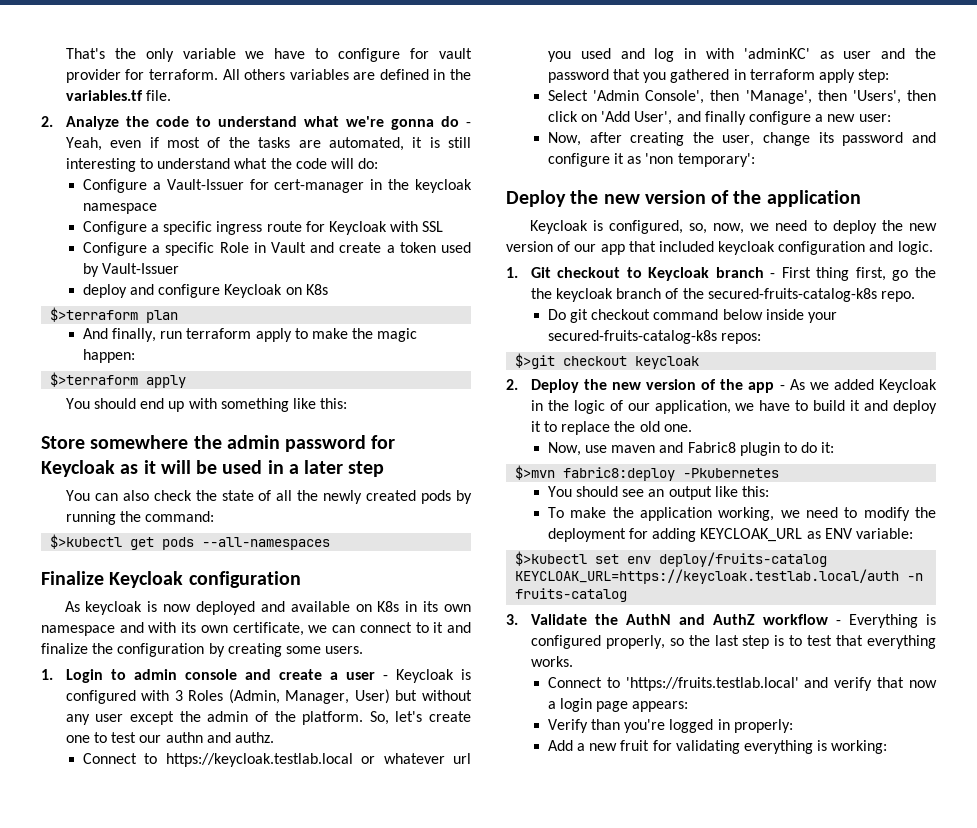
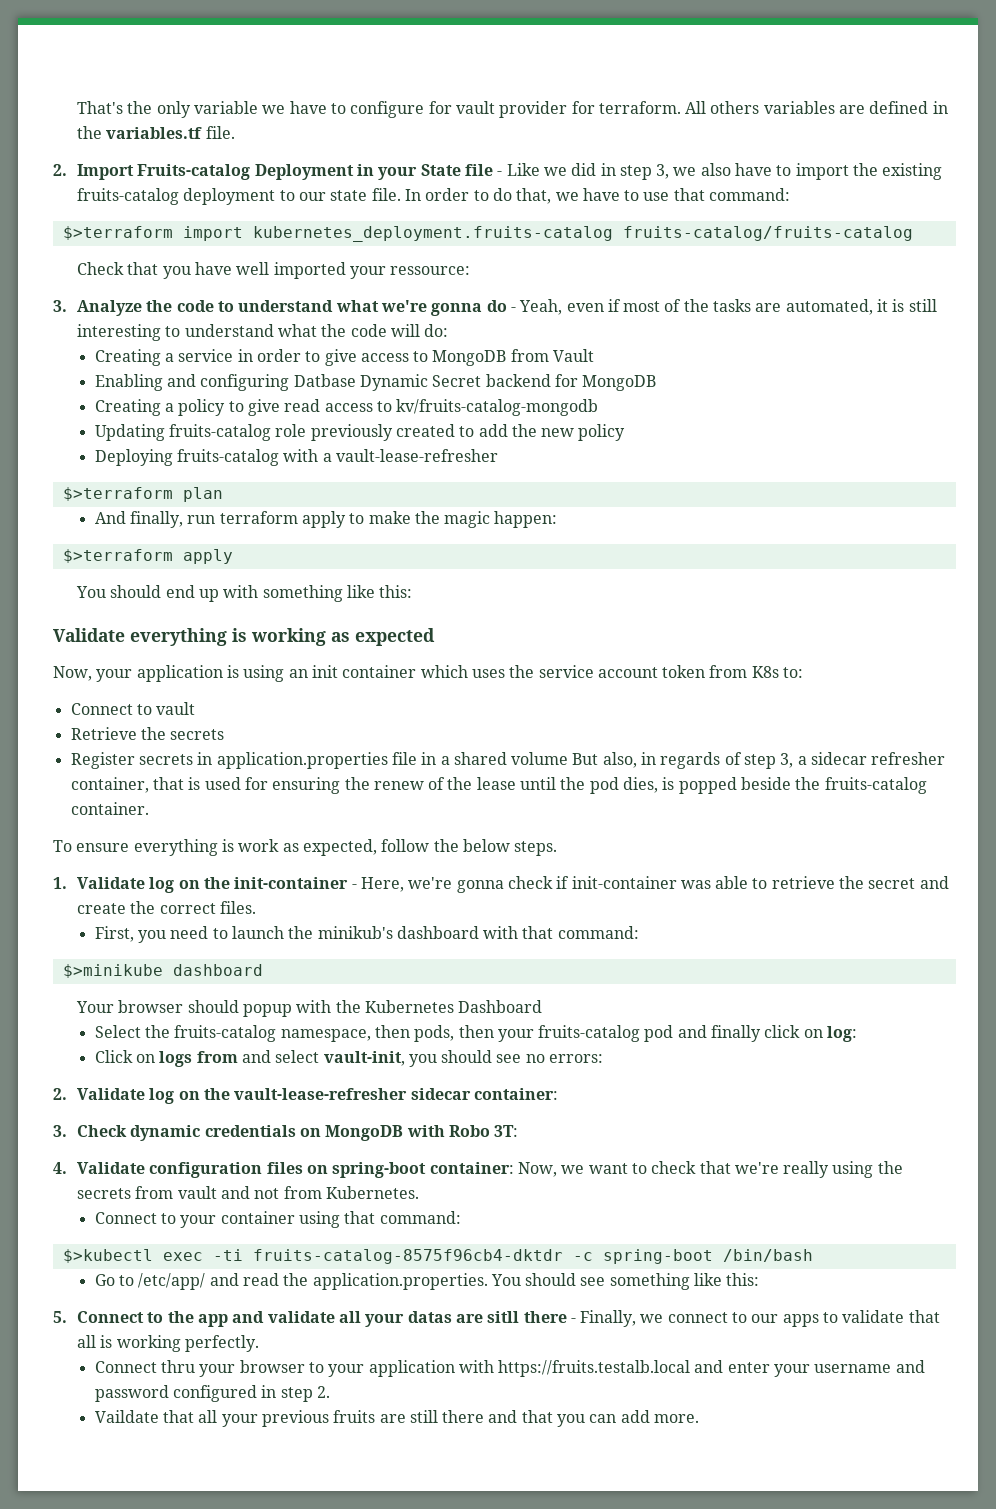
(53, 121) none -> [77,163,943,180] [77,188,791,205] [62,226,913,242] [77,262,471,279] [53,300,67,312] Import Fruits-catalog Deployment in your State file - Like we did in step 3, we also have to import the existing fruits-catalog deployment to our state file. In order to do that, we have to use that command: // $>terraform import kubernetes_deployment.fruits-catalog fruits-catalog/fruits-catalog // Check that you have well imported your ressource: // 3.
[82,179,473,193] [82,203,157,214] [82,221,444,235] [82,242,472,256] [82,263,180,277] [82,284,328,298] Configure a Vault-Issuer for cert-manager in the keycloak namespace // Configure a specific ingress route for Keycloak with SSL // Configure a specific Role in Vault and create a token used by Vault-Issuer // deploy and configure Keycloak on K8s -> [94,349,595,366] [94,374,657,391] [94,399,599,416] [94,424,626,441] [94,449,498,466] Creating a service in order to give access to MongoDB from Vault // Enabling and configuring Datbase Dynamic Secret backend for MongoDB // Creating a policy to give read access to kv/fruits-catalog-mongodb // Updating fruits-catalog role previously created to add the new policy // Deploying fruits-catalog with a vault-lease-refresher
[41,435,396,452] [41,460,385,477] [65,490,473,504] [65,511,215,525] [50,534,331,550] [41,571,301,588] [64,601,471,615] [41,622,472,636] [41,643,364,657] [41,669,472,683] [65,689,472,704] [65,711,471,725] [65,732,274,743] [82,753,472,767] [547,48,936,62] [547,69,890,83] [547,90,936,104] [547,111,891,125] [547,132,936,146] [547,153,755,167] [506,190,861,207] [529,220,937,234] [506,241,933,255] [506,267,937,281] [530,288,915,302] [547,309,838,323] [547,330,762,344] [515,353,700,369] [506,379,937,393] [530,400,938,414] [530,421,692,435] [547,442,835,456] [515,465,780,481] Store somewhere the admin password for Keycloak as it will be used in a later step // You can also check the state of all the newly created pods by running the command: // $>kubectl get pods --all-namespaces // Finalize Keycloak configuration // As keycloak is now deployed and available on K8s in its own namespace and with its own certificate, we can connect to it and finalize the configuration by creating some users. // 1. Login to admin console and create a user - Keycloak is configured with 3 Roles (Admin, Manager, User) but without any user except the admin of the platform. So, let's create one to test our authn and authz. // Connect to https://keycloak.testlab.local or whatever url you used and log in with 'adminKC' as user and the password that you gathered in terraform apply step: // Select 'Admin Console', then 'Manage', then 'Users', then click on 'Add User', and finally configure a new user: // Now, after creating the user, change its password and configure it as 'non temporary': // Deploy the new version of the application // Keycloak is configured, so, now, we need to deploy the new version of our app that included keycloak configuration and logic. // 1. Git checkout to Keycloak branch - First thing first, go the the keycloak branch of the secured-fruits-catalog-k8s repo. // Do git checkout command below inside your secured-fruits-catalog-k8s repos: // $>git checkout keycloak // 2. Deploy the new version of the app - As we added Keycloak in the logic of our application, we have to build it and deploy it to replace the old one. // Now, use maven and Fabric8 plugin to do it: // $>mvn fabric8:deploy -Pkubernetes // -> [53,628,435,646] [53,665,804,682] [70,702,196,715] [70,727,225,740] [70,752,946,769] [70,777,927,794] [70,802,149,815] [53,839,558,856] [53,876,949,893] [77,901,256,914] [94,926,639,943] [62,964,263,978] [76,1000,543,1017] [94,1025,858,1042] [94,1050,604,1067] [53,1088,558,1104] [53,1125,519,1141] [53,1161,903,1178] [77,1186,419,1199] [94,1211,461,1228] [62,1249,813,1264] [94,1273,488,1290] Validate everything is working as expected // Now, your application is using an init container which uses the service account token from K8s to: // Connect to vault // Retrieve the secrets // Register secrets in application.properties file in a shared volume But also, in regards of step 3, a sidecar refresher container, that is used for ensuring the renew of the lease until the pod dies, is popped beside the fruits-catalog container. // To ensure everything is work as expected, follow the below steps. // 1. Validate log on the init-container - Here, we're gonna check if init-container was able to retrieve the secret and create the correct files. // First, you need to launch the minikub's dashboard with that command: // $>minikube dashboard // Your browser should popup with the Kubernetes Dashboard // Select the fruits-catalog namespace, then pods, then your fruits-catalog pod and finally click on log: // Click on logs from and select vault-init, you should see no errors: // 2. Validate log on the vault-lease-refresher sidecar container: // 3. Check dynamic credentials on MongoDB with Robo 3T: // 4. Validate configuration files on spring-boot container: Now, we want to check that we're really using the secrets from vault and not from Kubernetes. // Connect to your container using that command: // $>kubectl exec -ti fruits-catalog-8575f96cb4-dktdr -c spring-boot /bin/bash // Go to /etc/app/ and read the application.properties.
[648,486,770,500] [547,507,937,521] [547,528,914,542] [515,551,828,567] [515,569,924,584] [515,588,628,602] [506,614,936,628] [530,635,936,649] [530,656,573,667] [547,677,937,691] [547,698,689,712] [547,719,793,733] [547,740,888,754] an output like this: // To make the application working, we need to modify the deployment for adding KEYCLOAK_URL as ENV variable: // $>kubectl set env deploy/fruits-catalog KEYCLOAK_URL=https://keycloak.testlab.local/auth -n fruits-catalog // 3. Validate the AuthN and AuthZ workflow - Everything is configured properly, so the last step is to test that everything works. // Connect to 'https://fruits.testlab.local' and verify that now a login page appears: // Verify than you're logged in properly: // Add a new fruit for validating everything is working: -> [609,1273,760,1290] [53,1310,940,1327] [77,1335,259,1352] [94,1360,925,1377] [94,1385,330,1402] [94,1410,700,1427] something like this: // 5. Connect to the app and validate all your datas are sitll there - Finally, we connect to our apps to validate that all is working perfectly. // Connect thru your browser to your application with https://fruits.testalb.local and enter your username and password configured in step 2. // Vaildate that all your previous fruits are still there and that you can add more.

